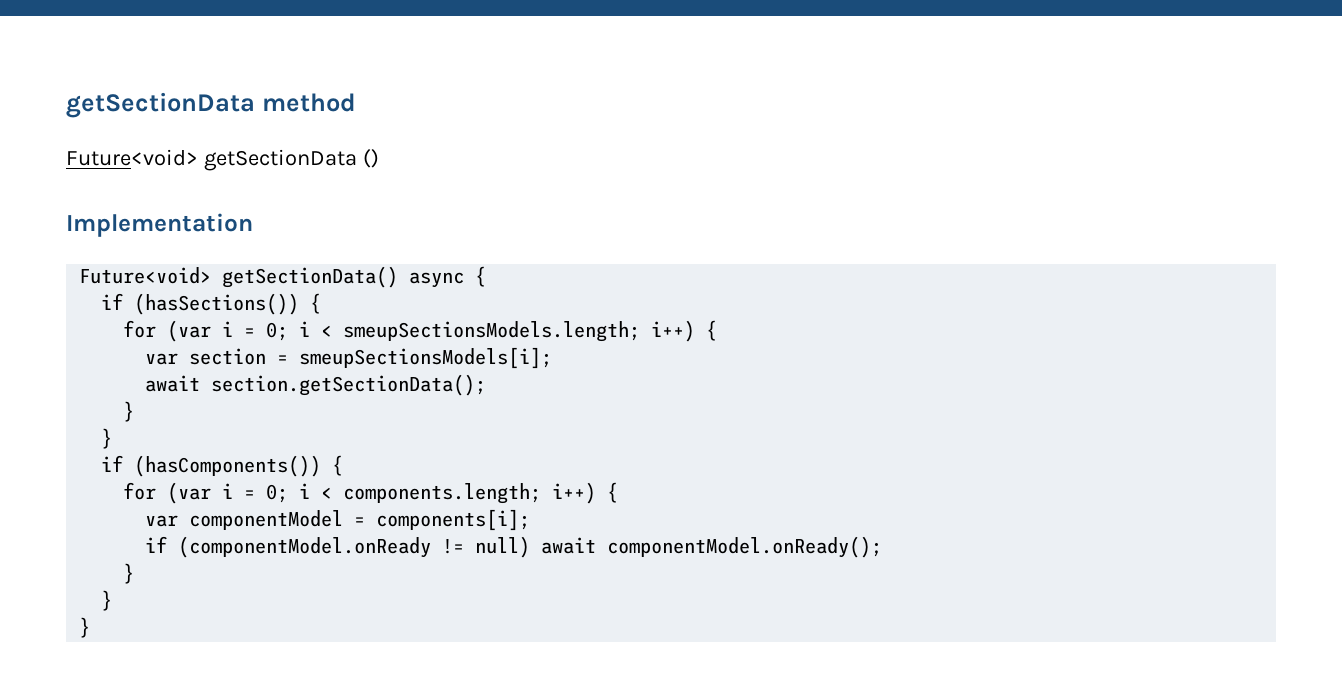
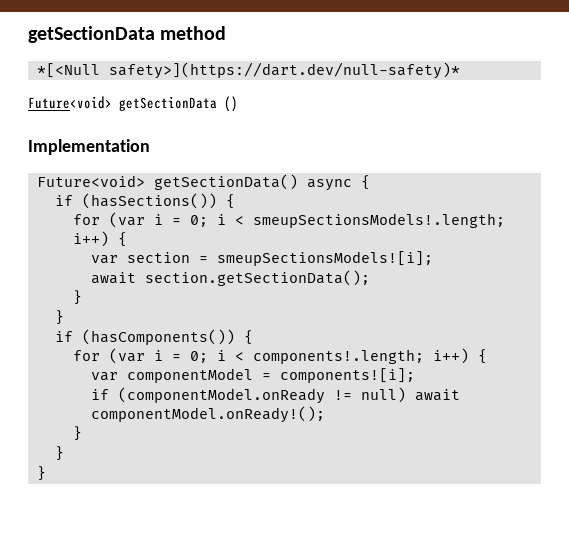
(356, 102) none -> [36,62,460,79] // *[<Null safety>](https://dart.dev/null-safety)*
[343,321,641,342] smeupSectionsModels.length; -> [252,213,505,228] smeupSectionsModels!.length;
[299,347,553,369] smeupSectionsModels[i]; -> [216,251,433,266] smeupSectionsModels![i];
[343,483,542,504] components.length; -> [252,349,424,364] components!.length;
[376,509,531,531] components[i]; -> [279,368,415,383] components![i];
[607,536,883,558] componentModel.onReady(); -> [90,406,325,423] componentModel.onReady!();

